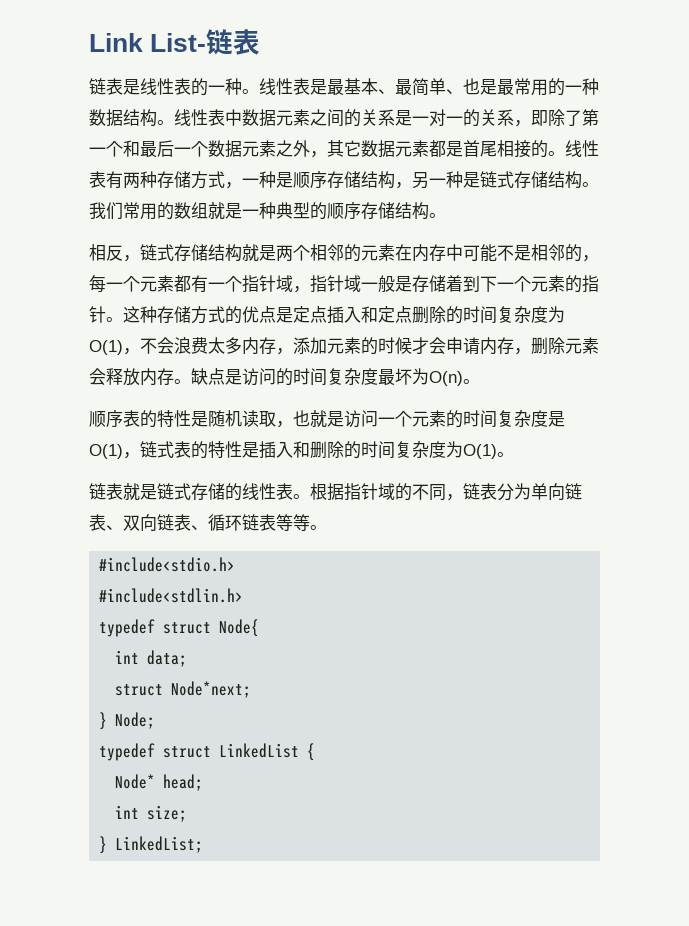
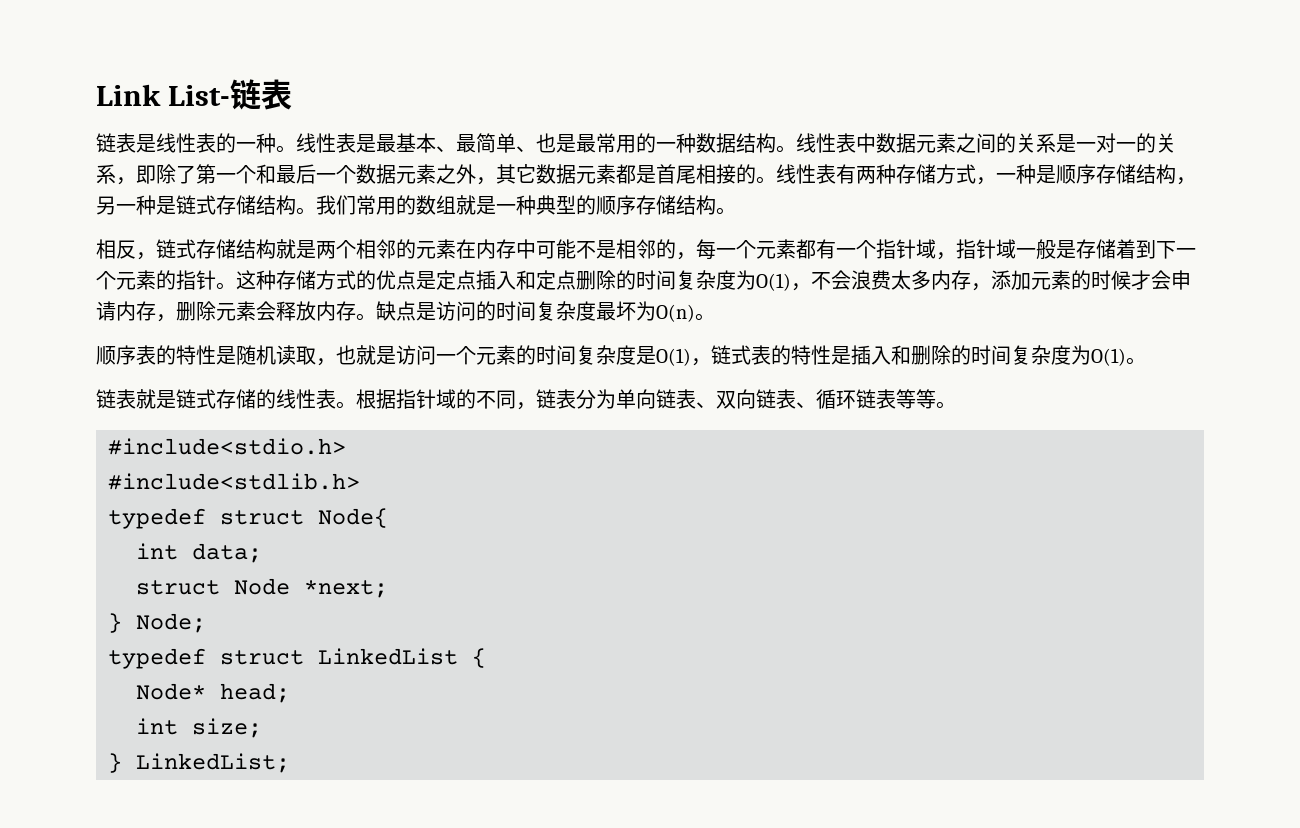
[99,588,244,603] #include<stdlin.h> -> [108,473,360,490] #include<stdlib.h>
[171,681,252,698] Node*next; -> [234,578,388,598] Node *next;

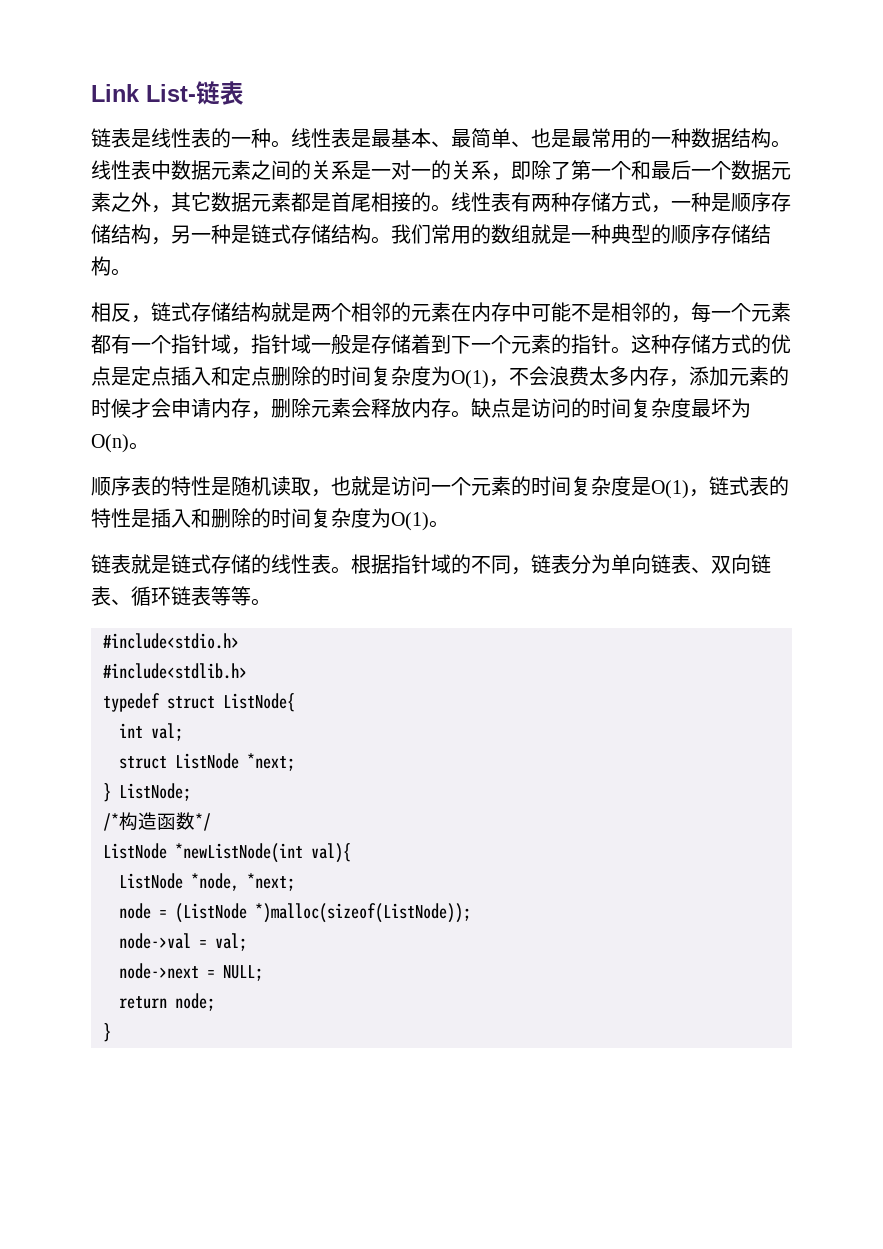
[318,508,388,528] [136,543,262,563] [136,578,290,595] Node{ // int data; // struct Node -> [223,693,295,712] [119,723,183,741] [119,753,239,769] ListNode{ // int val; // struct ListNode
[136,613,206,633] [108,648,486,669] [136,683,290,703] [136,718,262,738] [108,753,290,773] Node; // typedef struct LinkedList { // Node* head; // int size; // } LinkedList; -> [119,783,191,801] [103,812,211,831] [103,843,351,863] [119,873,295,891] [119,903,471,923] [119,933,247,951] [119,963,263,981] [119,993,215,1011] [103,1023,111,1042] ListNode; // /*构造函数*/ // ListNode *newListNode(int val){ // ListNode *node, *next; // node = (ListNode *)malloc(sizeof(ListNode)); // node->val = val; // node->next = NULL; // return node; // }

